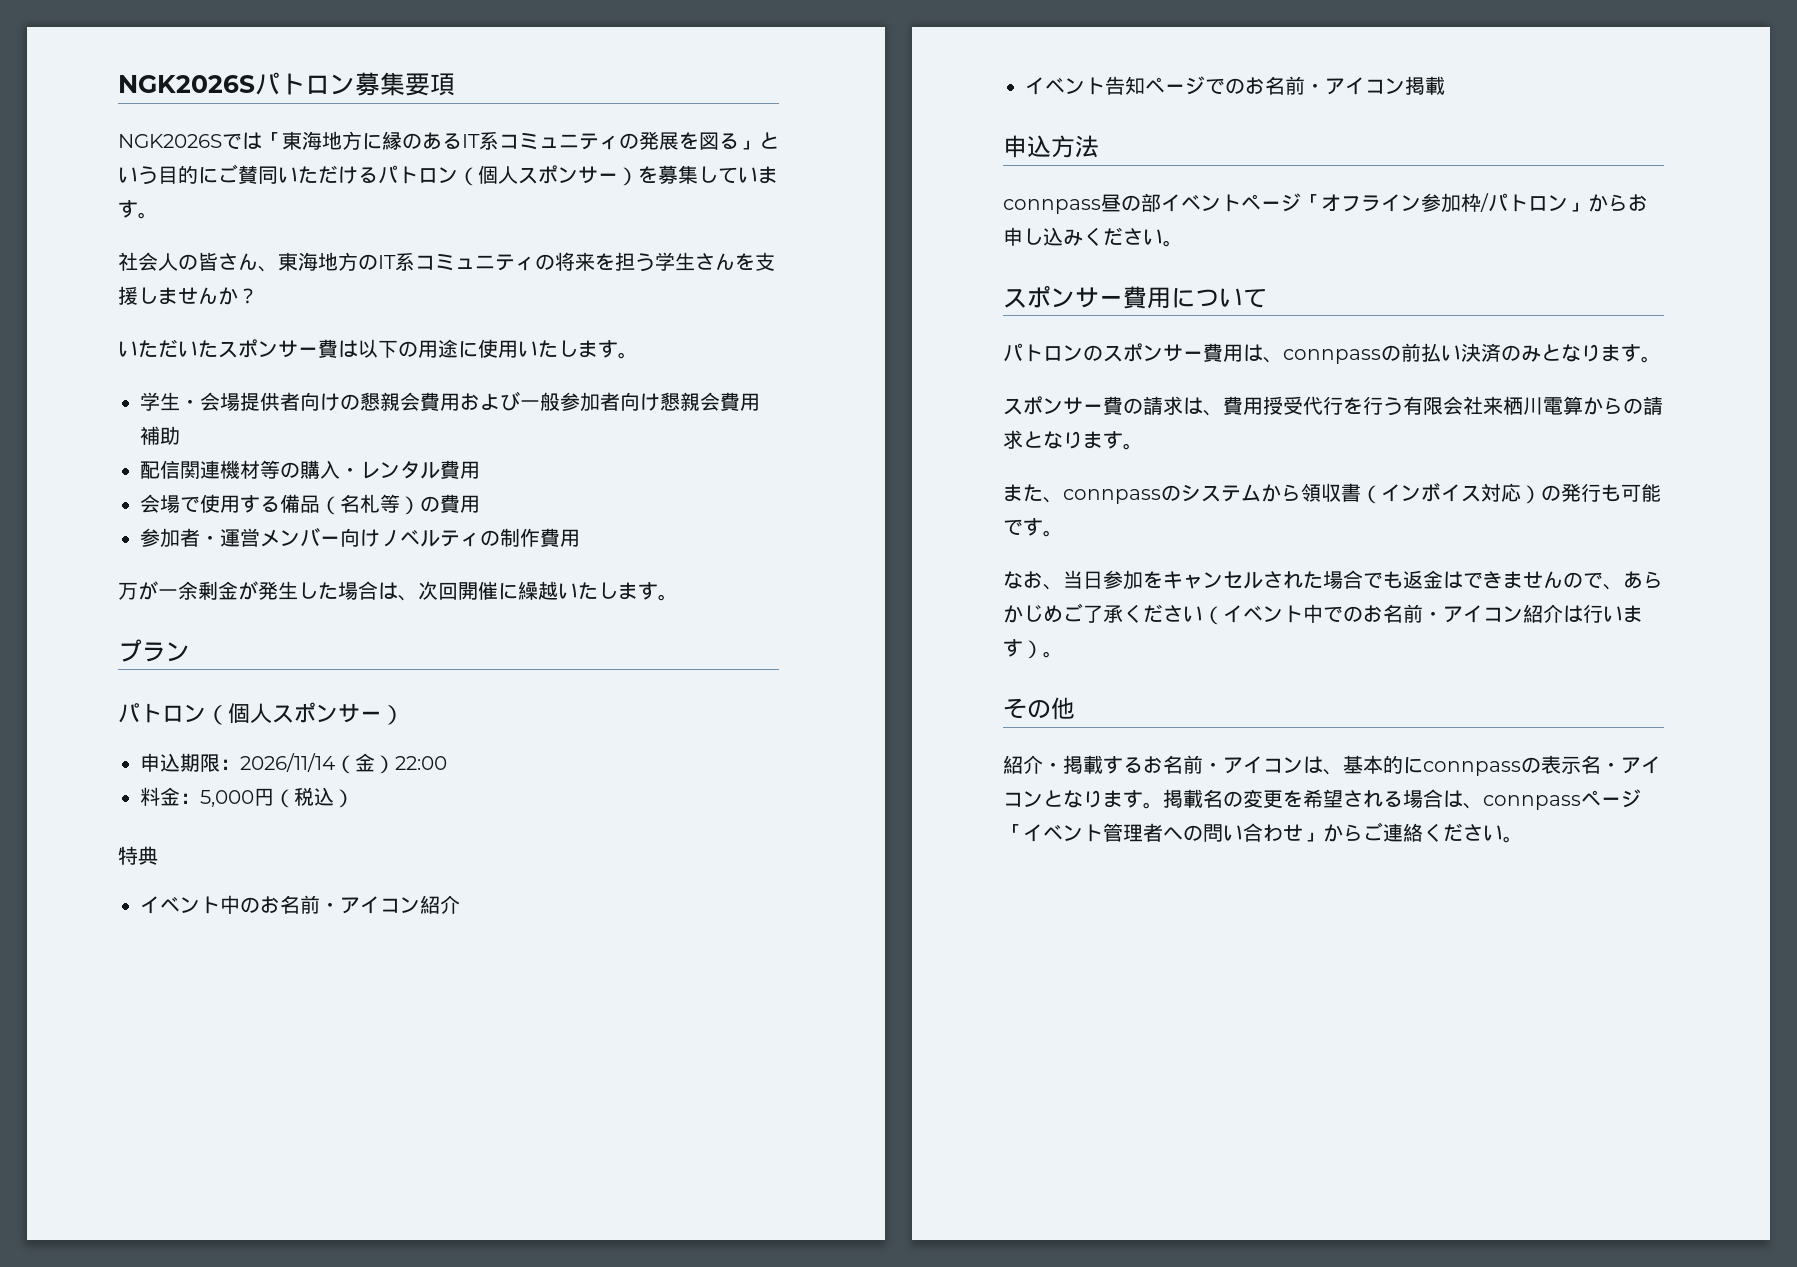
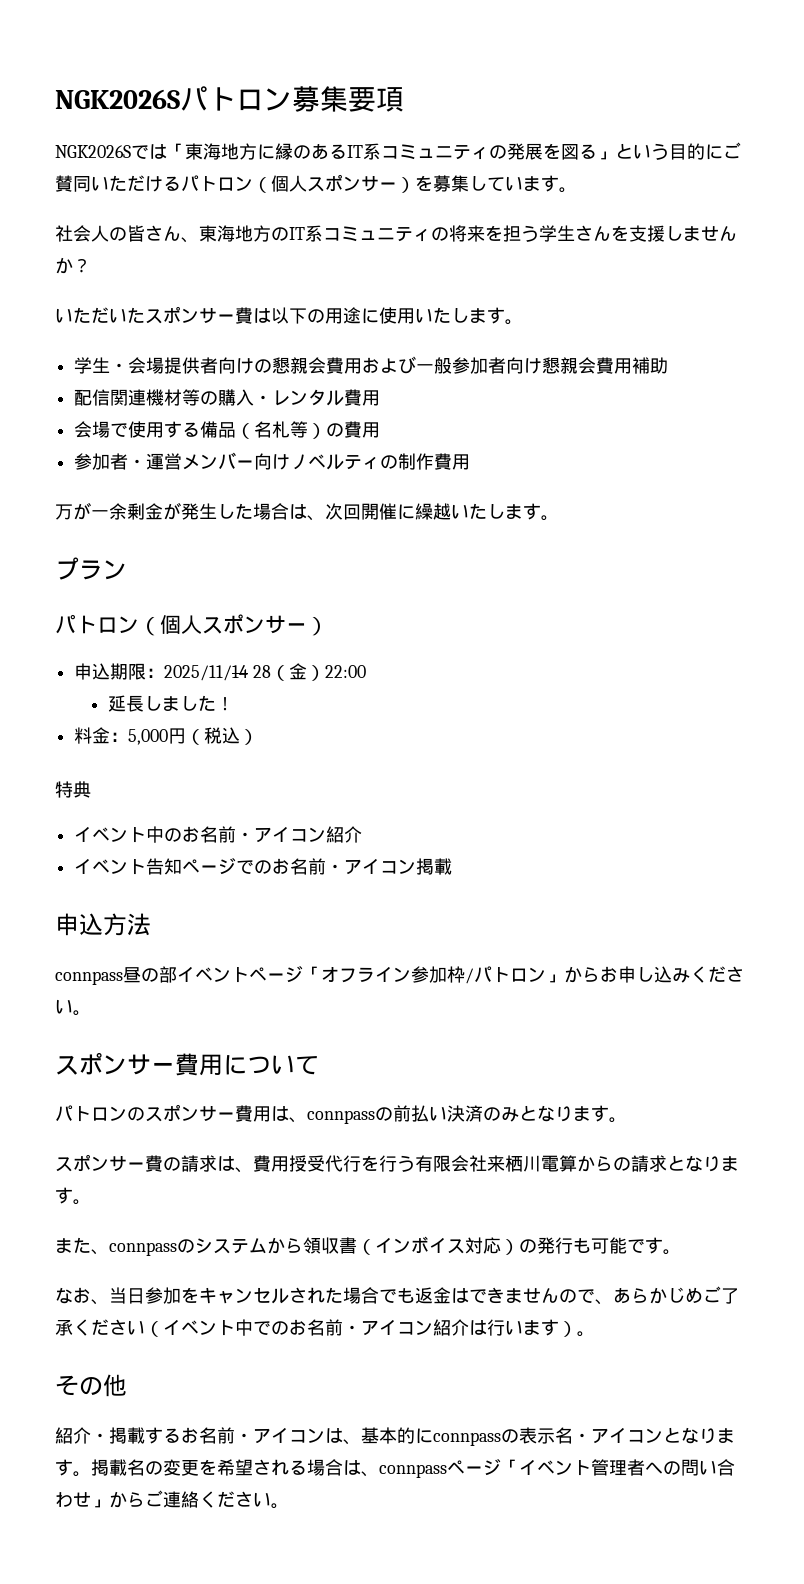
[240,753,335,772] 2026/11/14 -> [164,665,271,681] 2025/11/14 28
(447, 763) none -> [107,695,234,712] // 延長しました！

